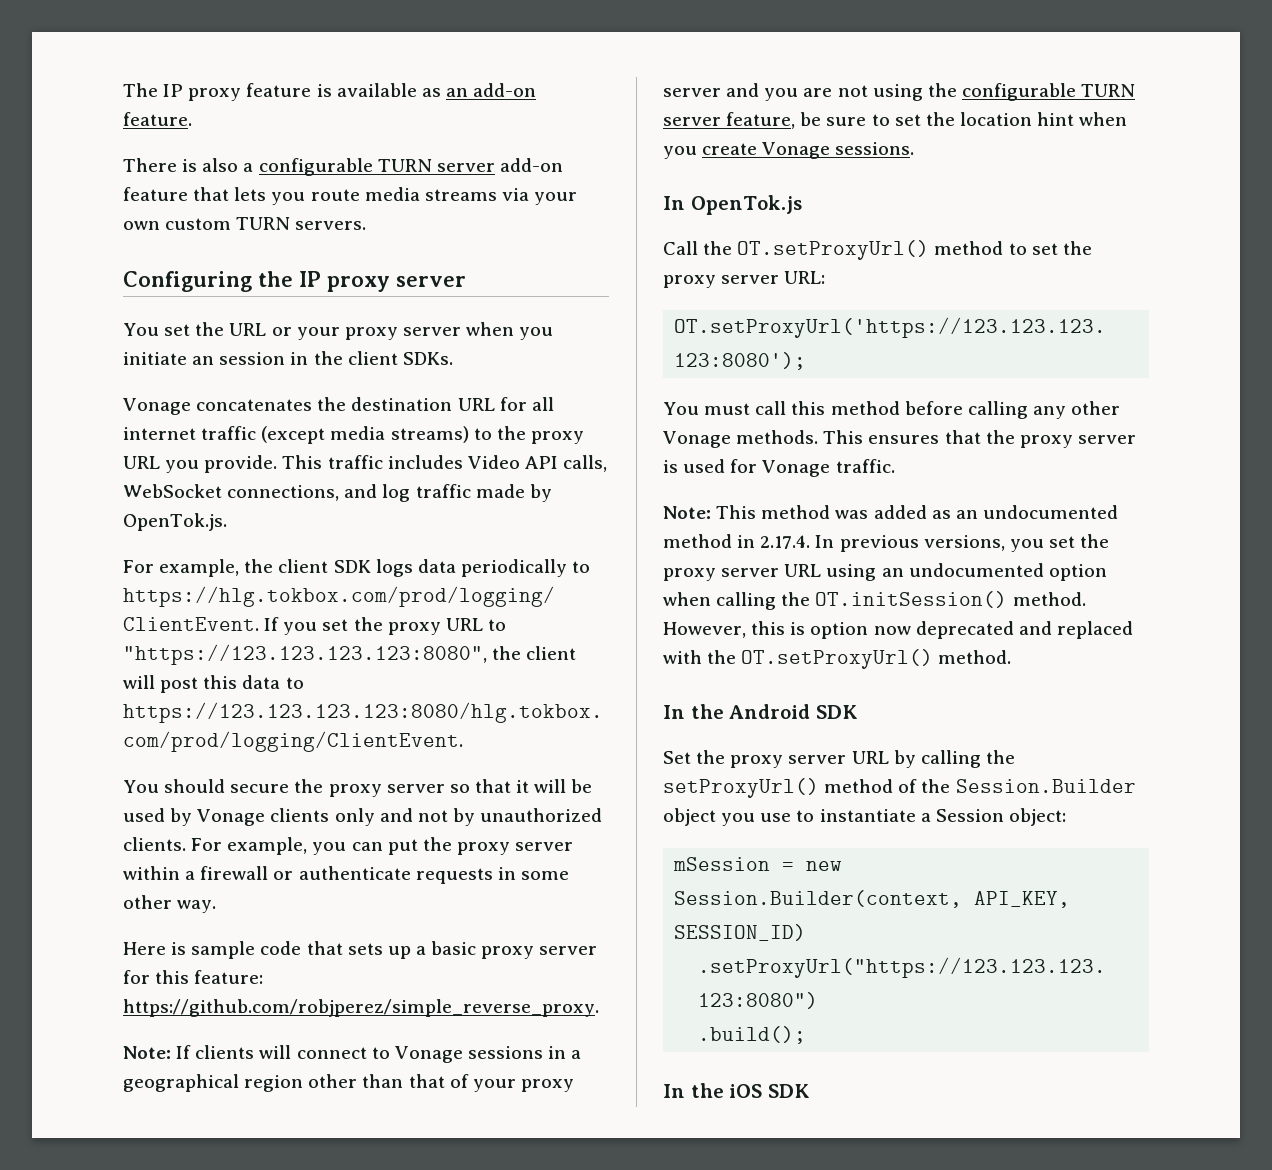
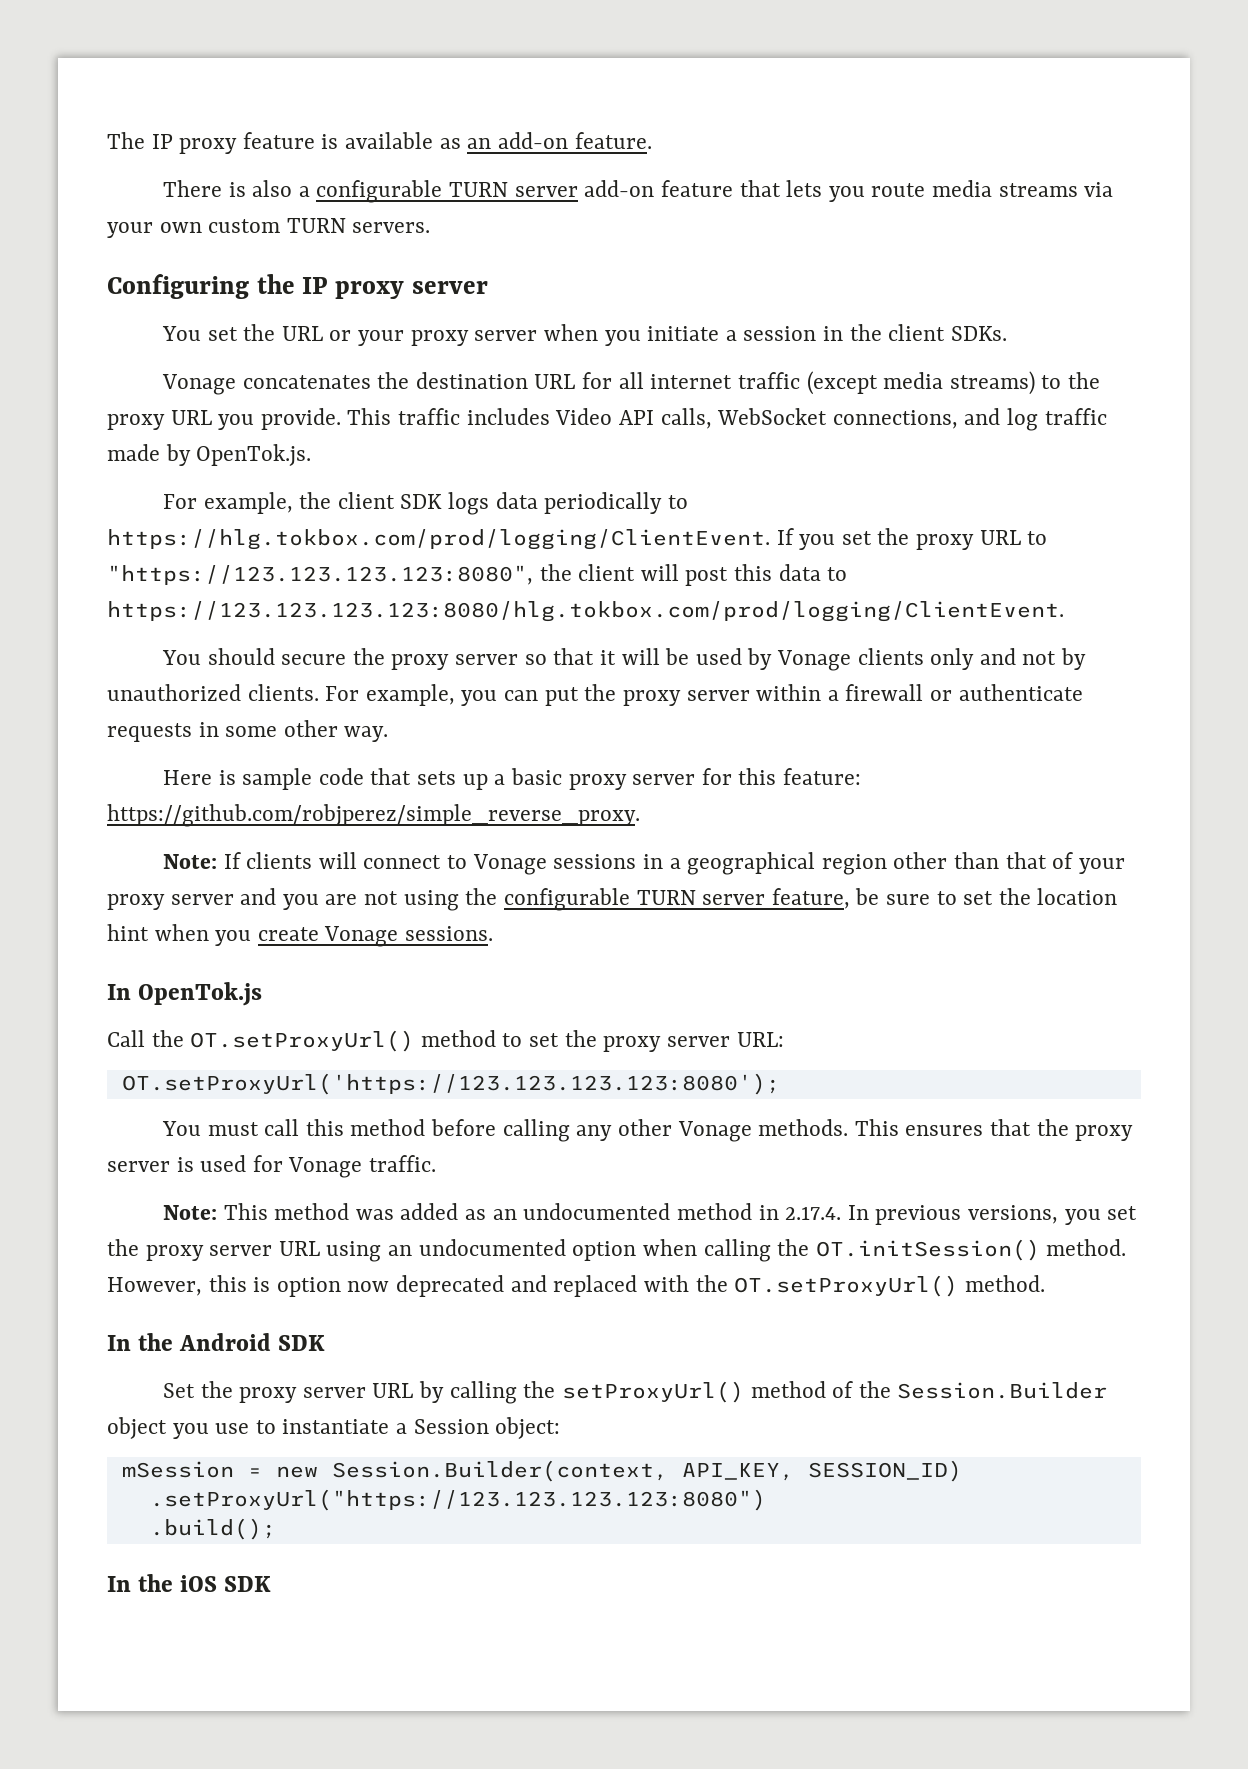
[192,356,215,365] an -> [725,330,737,341] a

